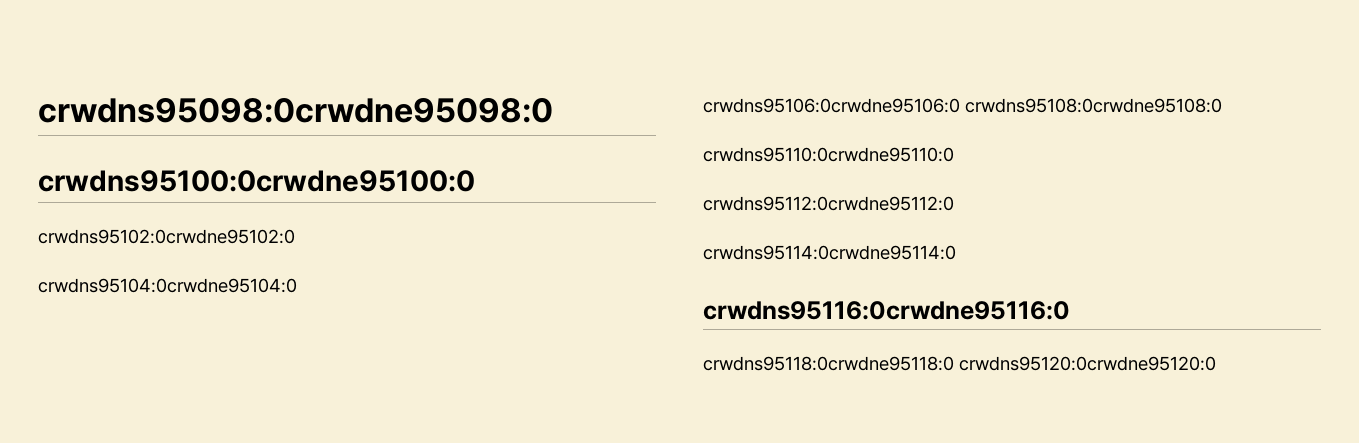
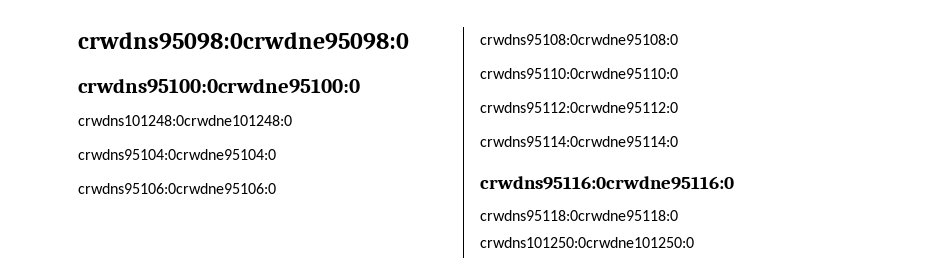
[38,229,295,244] crwdns95102:0crwdne95102:0 -> [78,115,292,126] crwdns101248:0crwdne101248:0
[959,356,1216,371] crwdns95120:0crwdne95120:0 -> [480,237,694,248] crwdns101250:0crwdne101250:0

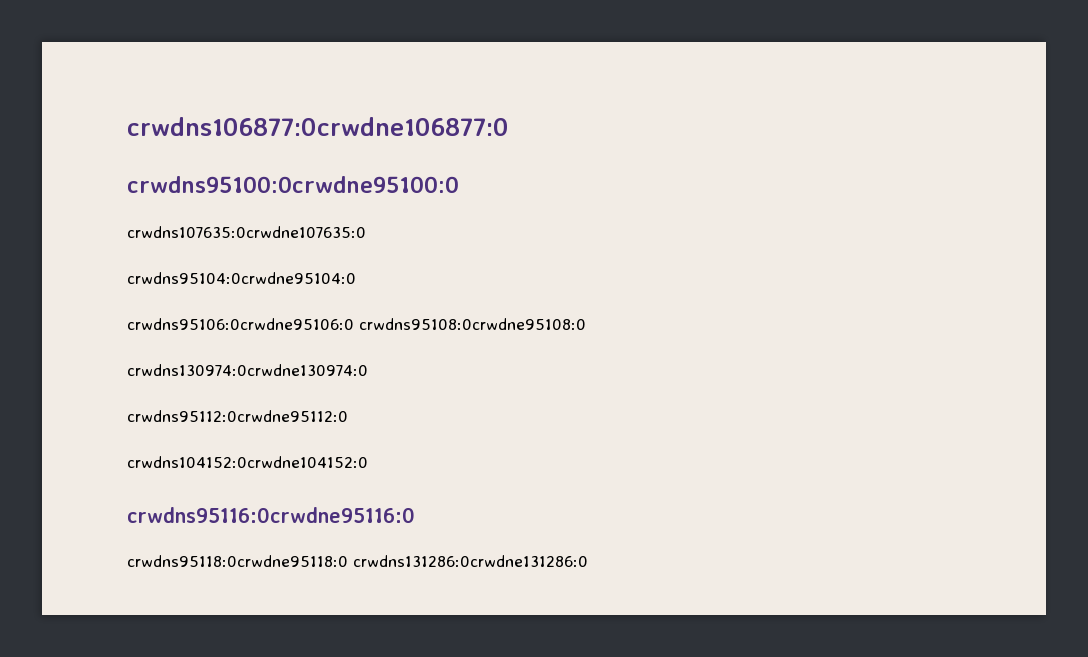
[78,32,409,50] crwdns95098:0crwdne95098:0 -> [127,117,509,136] crwdns106877:0crwdne106877:0
[78,115,292,126] crwdns101248:0crwdne101248:0 -> [127,226,366,238] crwdns107635:0crwdne107635:0
[480,68,678,79] crwdns95110:0crwdne95110:0 -> [127,364,368,376] crwdns130974:0crwdne130974:0
[480,136,678,147] crwdns95114:0crwdne95114:0 -> [127,456,368,468] crwdns104152:0crwdne104152:0
[480,237,694,248] crwdns101250:0crwdne101250:0 -> [353,555,588,567] crwdns131286:0crwdne131286:0

